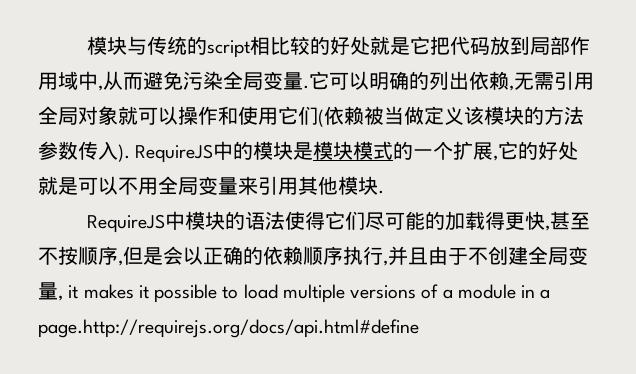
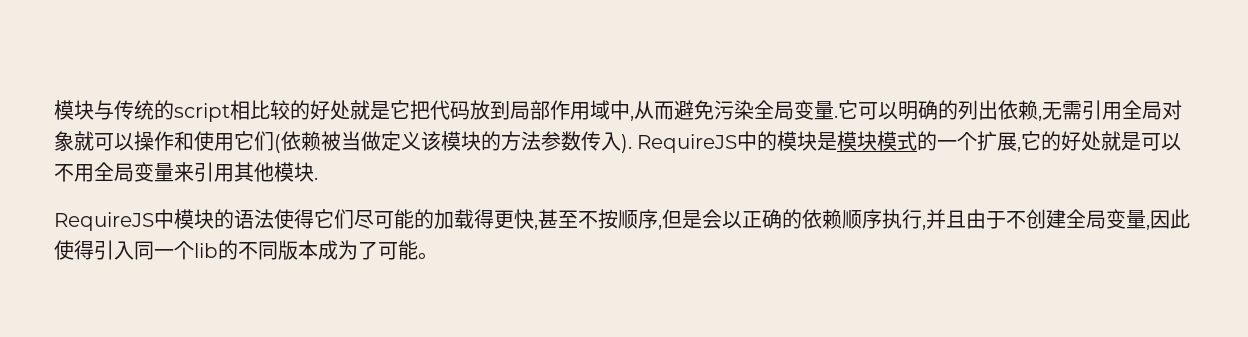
[68,284,551,303] [38,319,419,338] it makes it possible to load multiple versions of a module in a page.http://requirejs.org/docs/api.html#define -> [1150,209,1190,229] [54,240,438,260] 因此使得引入同一个lib的不同版本成为了可能。

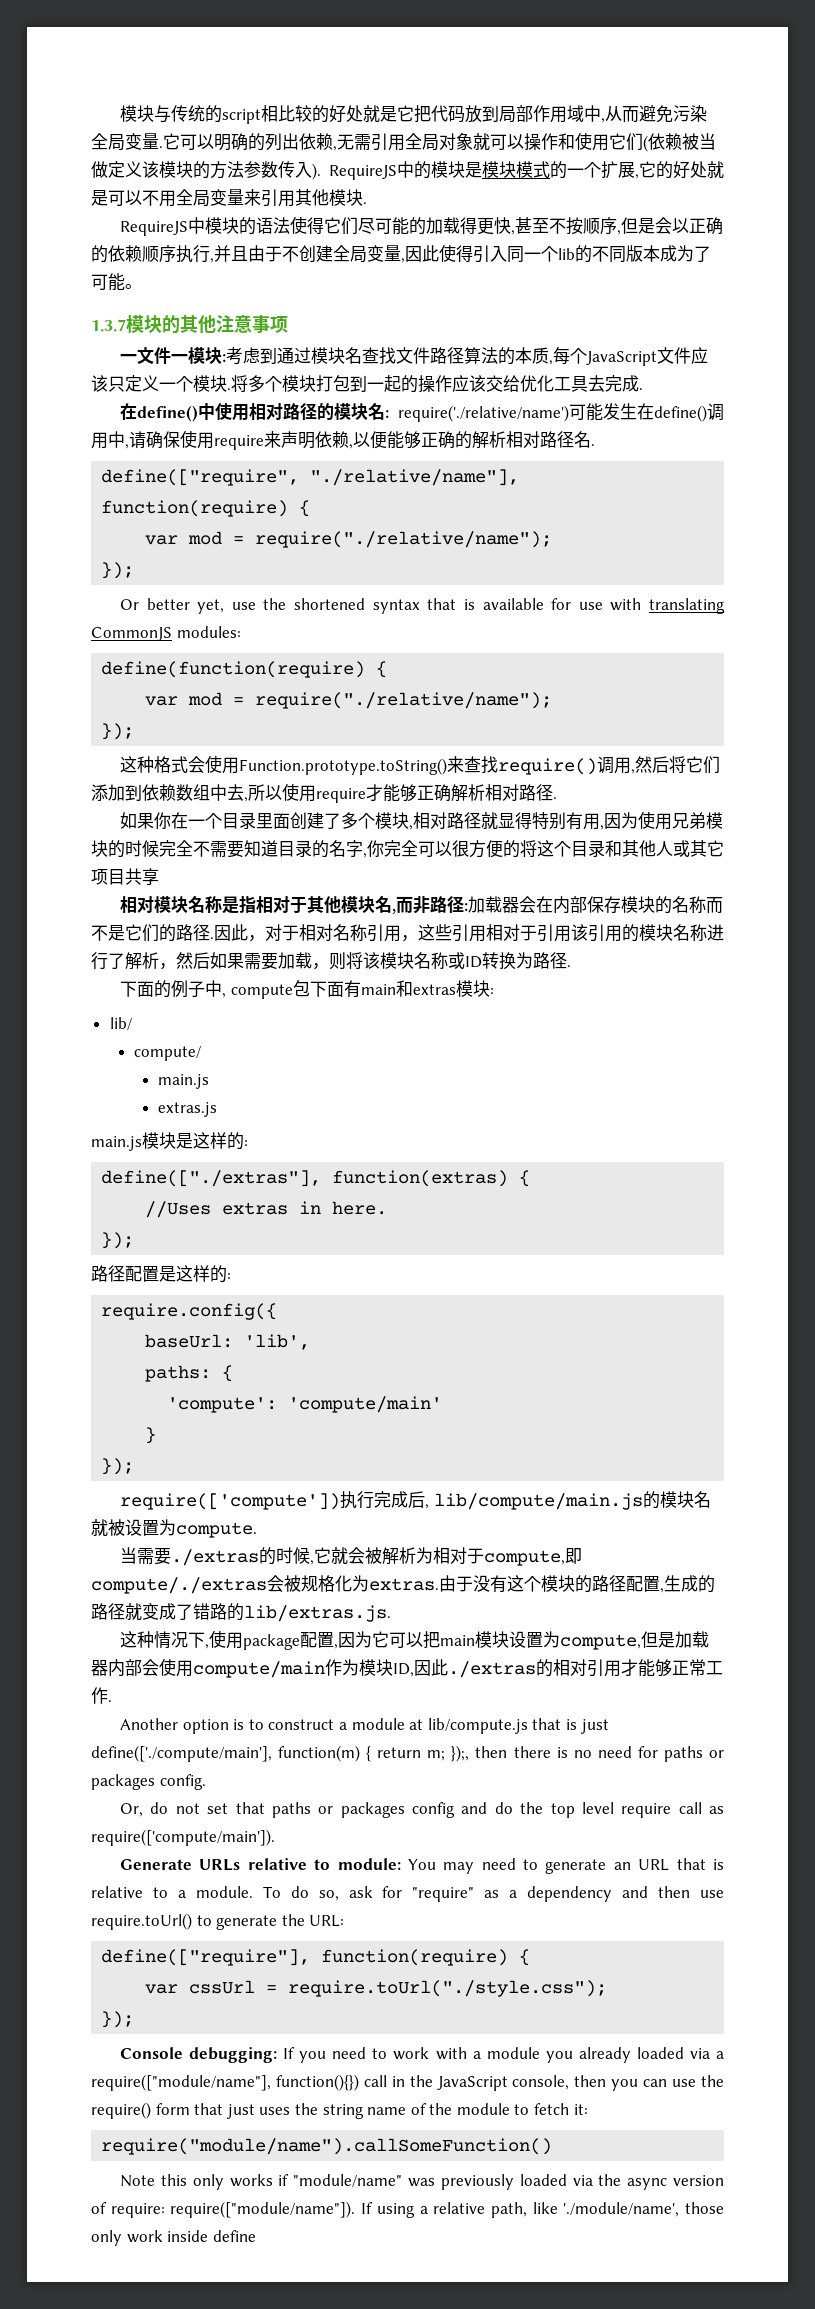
(438, 256) none -> [91,315,288,334] [120,347,709,366] [91,375,643,393] [120,403,724,422] [91,430,595,450] [101,469,520,486] [101,500,311,517] [145,531,553,548] [101,562,135,579] [120,598,725,614] [91,626,241,641] [101,661,388,678] [145,692,553,709] [101,723,135,740] [120,755,721,775] [91,783,557,803] [120,811,724,830] [91,840,724,858] [91,868,159,886] [120,896,724,914] [91,924,724,942] [91,952,571,970] [120,980,494,999] [109,1017,132,1030] [133,1046,201,1061] [158,1074,210,1089] [158,1102,218,1117] [91,1132,248,1151] [101,1170,531,1187] [145,1201,388,1218] [101,1232,135,1249] [91,1265,231,1283] [101,1303,278,1320] [145,1334,311,1350] [145,1365,234,1382] [167,1396,443,1413] [145,1427,157,1444] [101,1458,135,1475] [120,1491,711,1510] [91,1519,257,1538] [120,1547,583,1566] [91,1575,715,1594] [91,1603,391,1622] [120,1630,710,1650] [91,1658,723,1678] [91,1687,112,1704] [120,1718,609,1734] [91,1745,725,1762] [91,1774,206,1790] [120,1802,724,1818] [91,1829,275,1846] [120,1858,724,1874] [91,1886,724,1902] [91,1913,345,1930] [101,1949,531,1966] [145,1980,608,1997] [101,2011,135,2028] [120,2047,725,2063] [91,2074,724,2091] [91,2102,588,2119] [101,2138,553,2155] [120,2174,724,2190] [91,2201,724,2218] [91,2230,256,2246] // 1.3.7模块的其他注意事项 // 一文件一模块:考虑到通过模块名查找文件路径算法的本质,每个JavaScript文件应该只定义一个模块.将多个模块打包到一起的操作应该交给优化工具去完成. // 在define()中使用相对路径的模块名: require('./relative/name')可能发生在define()调用中,请确保使用require来声明依赖,以便能够正确的解析相对路径名. // define(["require", "./relative/name"], function(require) { // var mod = require("./relative/name"); // }); // Or better yet, use the shortened syntax that is available for use with translating CommonJS modules: // define(function(require) { // var mod = require("./relative/name"); // }); // 这种格式会使用Function.prototype.toString()来查找require()调用,然后将它们添加到依赖数组中去,所以使用require才能够正确解析相对路径. // 如果你在一个目录里面创建了多个模块,相对路径就显得特别有用,因为使用兄弟模块的时候完全不需要知道目录的名字,你完全可以很方便的将这个目录和其他人或其它项目共享 // 相对模块名称是指相对于其他模块名,而非路径:加载器会在内部保存模块的名称而不是它们的路径.因此，对于相对名称引用，这些引用相对于引用该引用的模块名称进行了解析，然后如果需要加载，则将该模块名称或ID转换为路径. // 下面的例子中, compute包下面有main和extras模块: // lib/ // compute/ // main.js // extras.js // main.js模块是这样的: // define(["./extras"], function(extras) { // //Uses extras in here. // }); // 路径配置是这样的: // require.config({ // baseUrl: 'lib', // paths: { // 'compute': 'compute/main' // } // }); // require(['compute'])执行完成后, lib/compute/main.js的模块名就被设置为compute. // 当需要./extras的时候,它就会被解析为相对于compute,即compute/./extras会被规格化为extras.由于没有这个模块的路径配置,生成的路径就变成了错路的lib/extras.js. // 这种情况下,使用package配置,因为它可以把main模块设置为compute,但是加载器内部会使用compute/main作为模块ID,因此./extras的相对引用才能够正常工作. // Another option is to construct a module at lib/compute.js that is just define(['./compute/main'], function(m) { return m; });, then there is no need for paths or packages config. // Or, do not set that paths or packages config and do the top level require call as require(['compute/main']). // Generate URLs relative to module: You may need to generate an URL that is relative to a module. To do so, ask for "require" as a dependency and then use require.toUrl() to generate the URL: // define(["require"], function(require) { // var cssUrl = require.toUrl("./style.css"); // }); // Console debugging: If you need to work with a module you already loaded via a require(["module/name"], function(){}) call in the JavaScript console, then you can use the require() form that just uses the string name of the module to fetch it: // require("module/name").callSomeFunction() // Note this only works if "module/name" was previously loaded via the async version of require: require(["module/name"]). If using a relative path, like './module/name', those only work inside define

